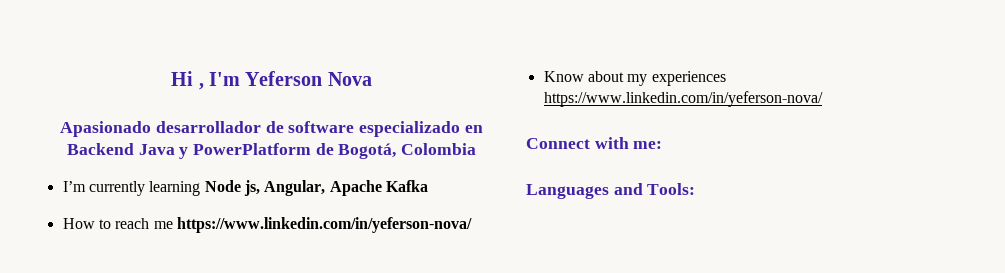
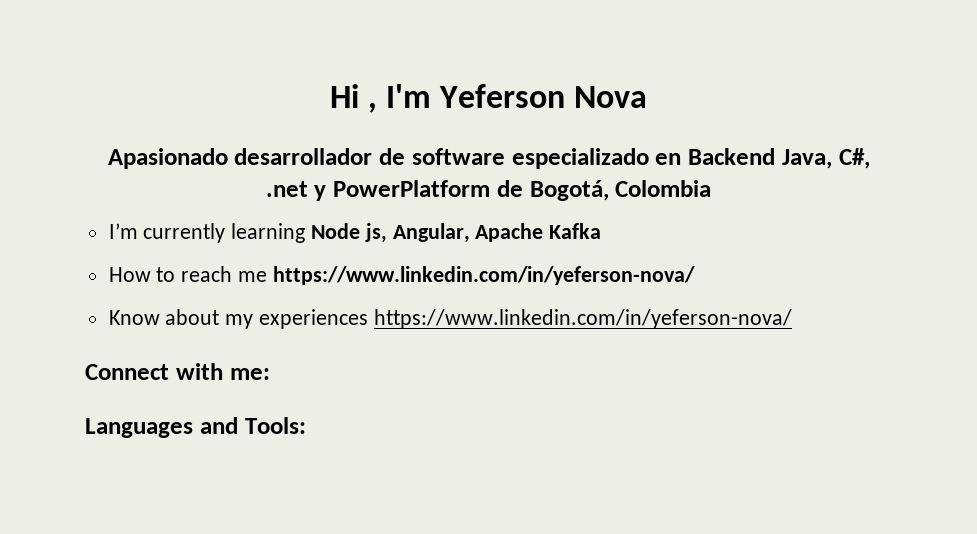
[138,144,175,155] Java -> [781,148,870,169] [265,181,308,197] Java, C#, .net

